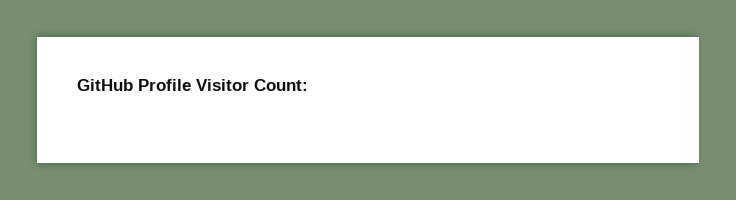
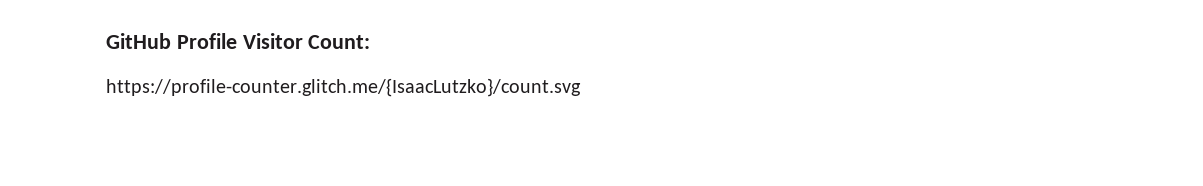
(308, 85) none -> [106,78,581,97] // https://profile-counter.glitch.me/{IsaacLutzko}/count.svg

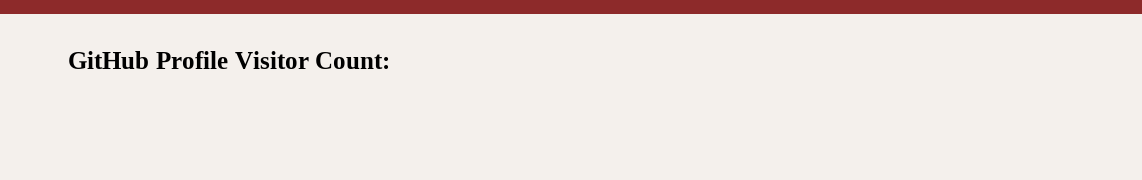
[106,78,581,97] // https://profile-counter.glitch.me/{IsaacLutzko}/count.svg -> (391, 60) none

